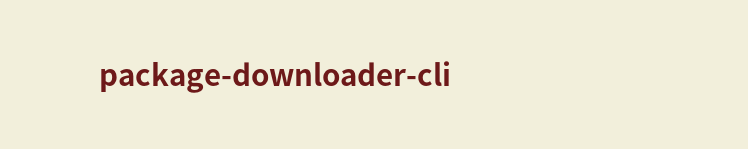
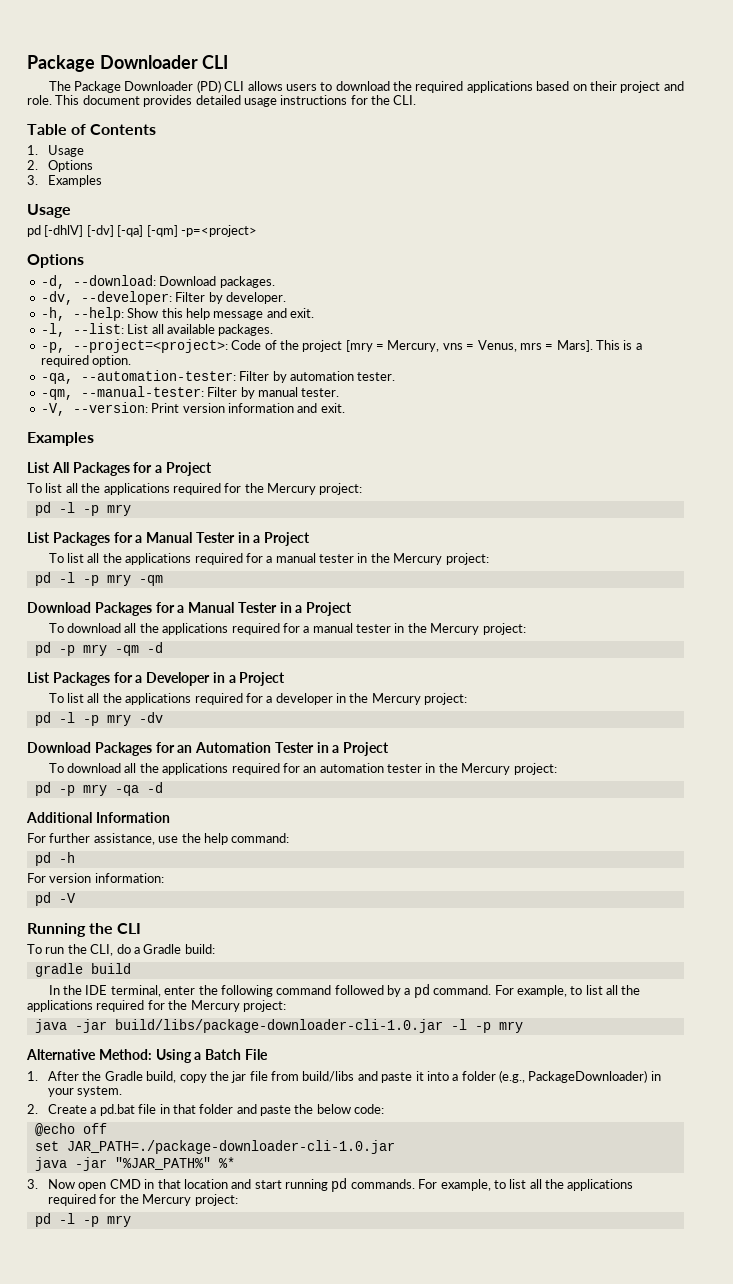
[99,61,451,93] package-downloader-cli -> [27,55,229,72] [48,80,684,93] [27,95,417,107] [27,124,157,135] [27,145,85,157] [27,160,94,172] [27,175,103,187] [27,204,71,218] [27,225,257,237] [27,254,84,268] [40,275,275,289] [40,291,286,305] [40,307,314,321] [40,323,274,337] [40,339,642,353] [40,355,132,367] [40,370,396,384] [40,386,340,400] [40,402,345,416] [27,432,94,446] [27,462,212,476] [27,483,363,495] [34,502,131,516] [27,532,311,546] [48,553,489,565] [34,572,163,586] [27,602,353,616] [48,623,526,635] [34,642,163,656] [27,672,286,686] [48,693,468,705] [34,712,163,726] [27,742,390,756] [48,763,557,775] [34,782,163,796] [26,812,170,823] [27,833,290,845] [34,852,75,866] [27,873,164,883] [34,892,76,906] [27,923,142,937] [27,944,215,956] [34,963,131,977] [48,984,641,998] [27,1000,286,1012] [34,1019,523,1033] [26,1049,268,1063] [27,1070,661,1083] [48,1086,123,1097] [27,1104,385,1116] [34,1123,107,1136] [34,1140,395,1154] [34,1157,235,1171] [27,1178,634,1192] [48,1194,238,1206] [34,1213,131,1227] Package Downloader CLI // The Package Downloader (PD) CLI allows users to download the required applications based on their project and role. This document provides detailed usage instructions for the CLI. // Table of Contents // 1. Usage // 2. Options // 3. Examples // Usage // pd [-dhlV] [-dv] [-qa] [-qm] -p=<project> // Options // -d, --download: Download packages. // -dv, --developer: Filter by developer. // -h, --help: Show this help message and exit. // -l, --list: List all available packages. // -p, --project=<project>: Code of the project [mry = Mercury, vns = Venus, mrs = Mars]. This is a required option. // -qa, --automation-tester: Filter by automation tester. // -qm, --manual-tester: Filter by manual tester. // -V, --version: Print version information and exit. // Examples // List All Packages for a Project // To list all the applications required for the Mercury project: // pd -l -p mry // List Packages for a Manual Tester in a Project // To list all the applications required for a manual tester in the Mercury project: // pd -l -p mry -qm // Download Packages for a Manual Tester in a Project // To download all the applications required for a manual tester in the Mercury project: // pd -p mry -qm -d // List Packages for a Developer in a Project // To list all the applications required for a developer in the Mercury project: // pd -l -p mry -dv // Download Packages for an Automation Tester in a Project // To download all the applications required for an automation tester in the Mercury project: // pd -p mry -qa -d // Additional Information // For further assistance, use the help command: // pd -h // For version information: // pd -V // Running the CLI // To run the CLI, do a Gradle build: // gradle build // In the IDE terminal, enter the following command followed by a pd command. For example, to list all the applications required for the Mercury project: // java -jar build/libs/package-downloader-cli-1.0.jar -l -p mry // Alternative Method: Using a Batch File // 1. After the Gradle build, copy the jar file from build/libs and paste it into a folder (e.g., PackageDownloader) in your system. // 2. Create a pd.bat file in that folder and paste the below code: // @echo off // set JAR_PATH=./package-downloader-cli-1.0.jar // java -jar "%JAR_PATH%" %* // 3. Now open CMD in that location and start running pd commands. For example, to list all the applications required for the Mercury project: // pd -l -p mry

